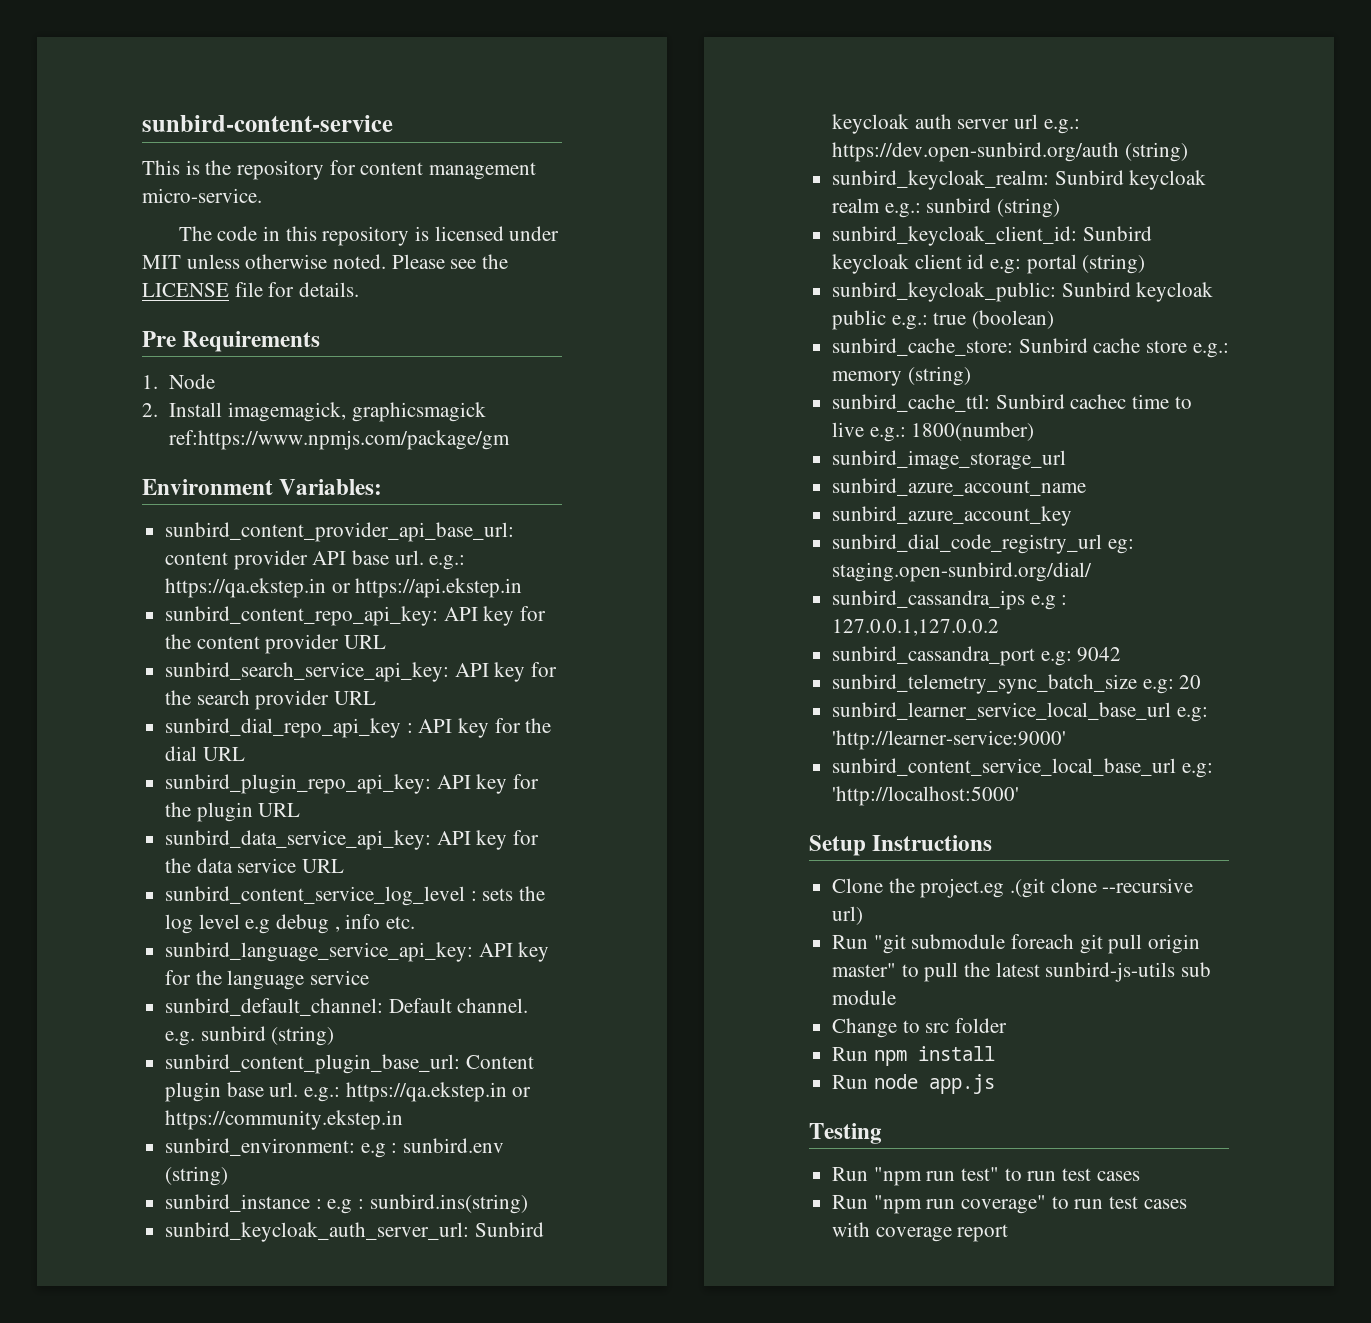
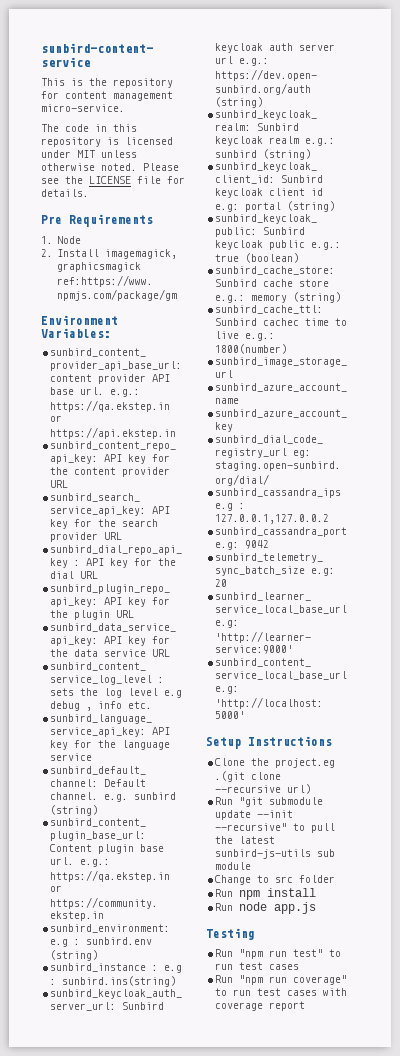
[1011,934,1201,954] [832,963,897,977] foreach git pull origin master" -> [215,810,294,820] [215,823,288,831] update --init --recursive"

